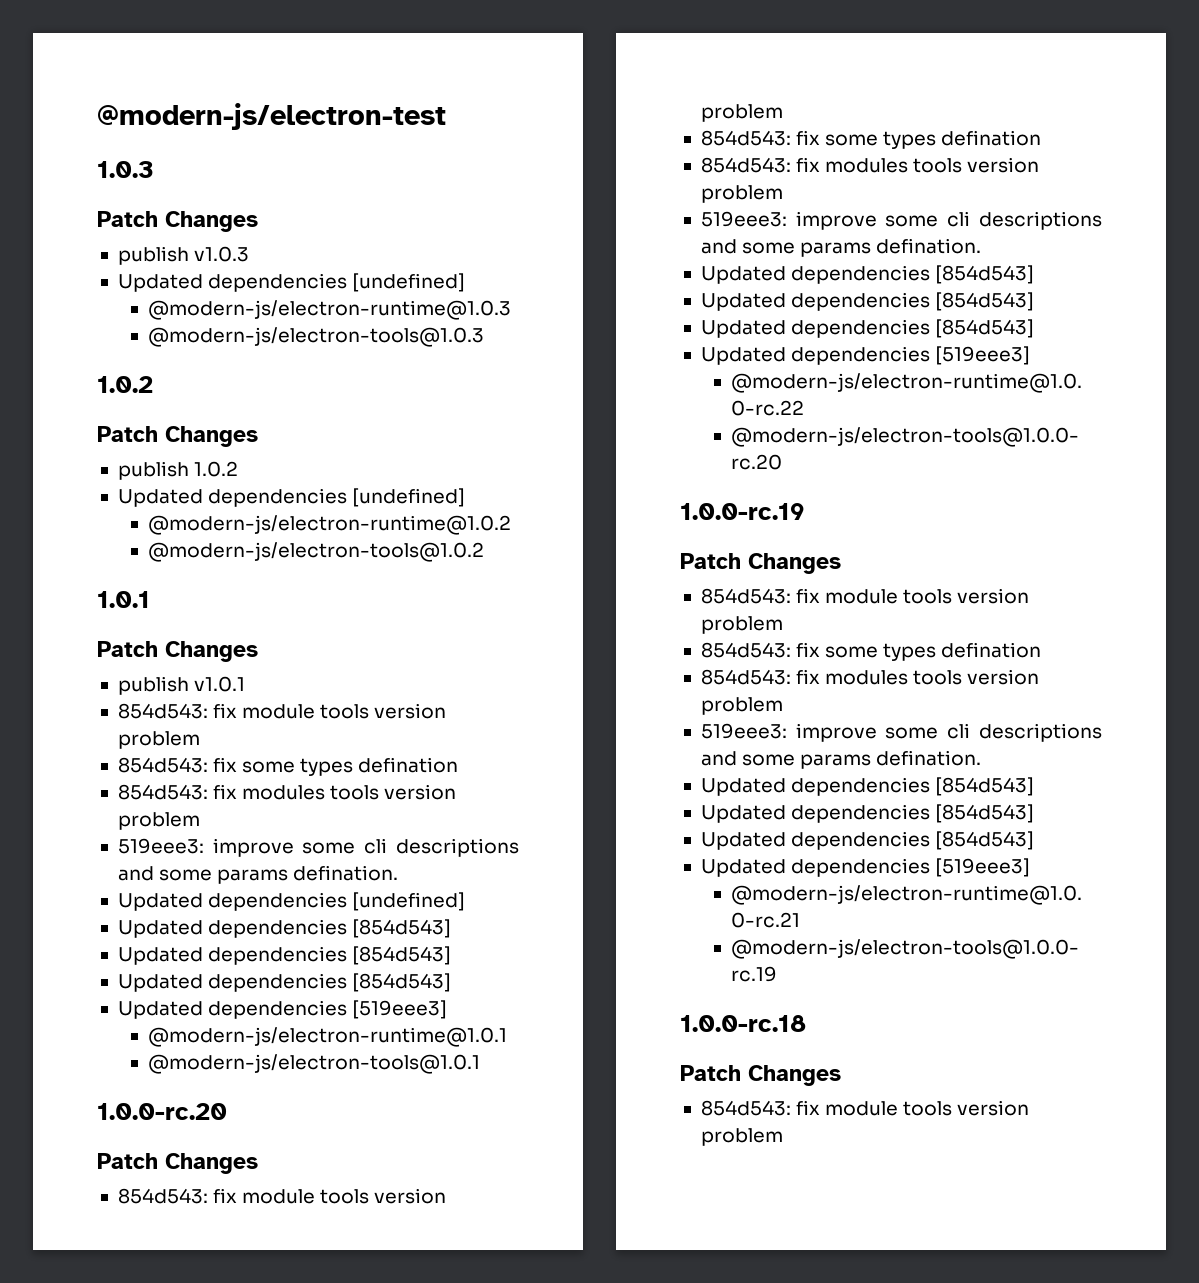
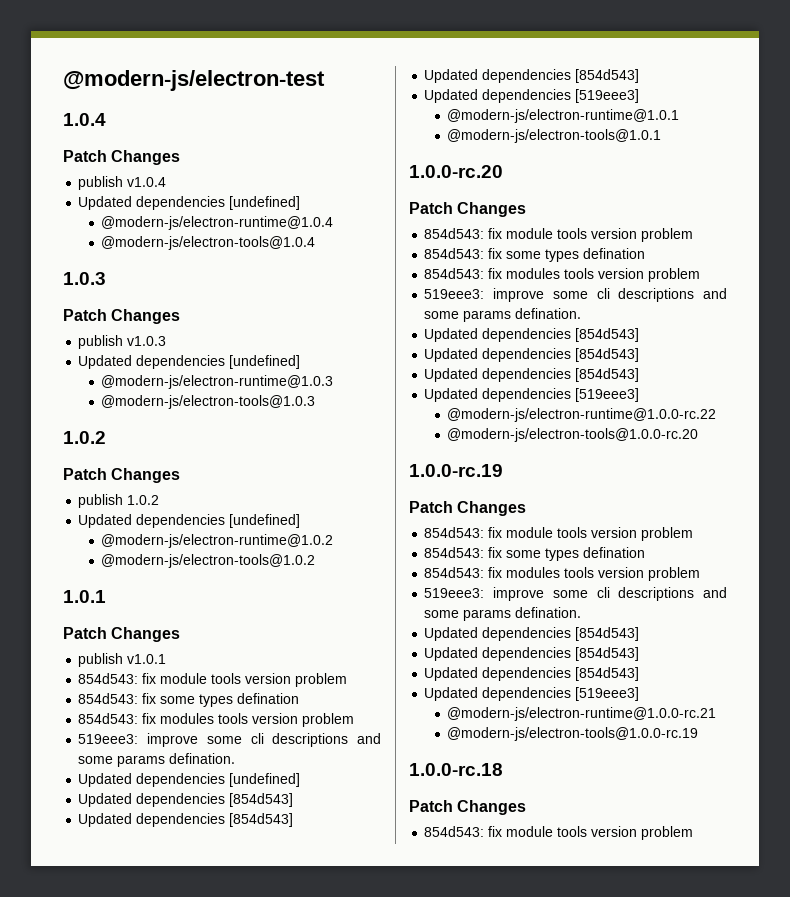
(446, 116) none -> [63,113,106,126] [63,150,181,165] [78,176,167,190] [78,196,301,210] [101,216,334,230] [101,236,316,250] // 1.0.4 // Patch Changes // publish v1.0.4 // Updated dependencies [undefined] // @modern-js/electron-runtime@1.0.4 // @modern-js/electron-tools@1.0.4

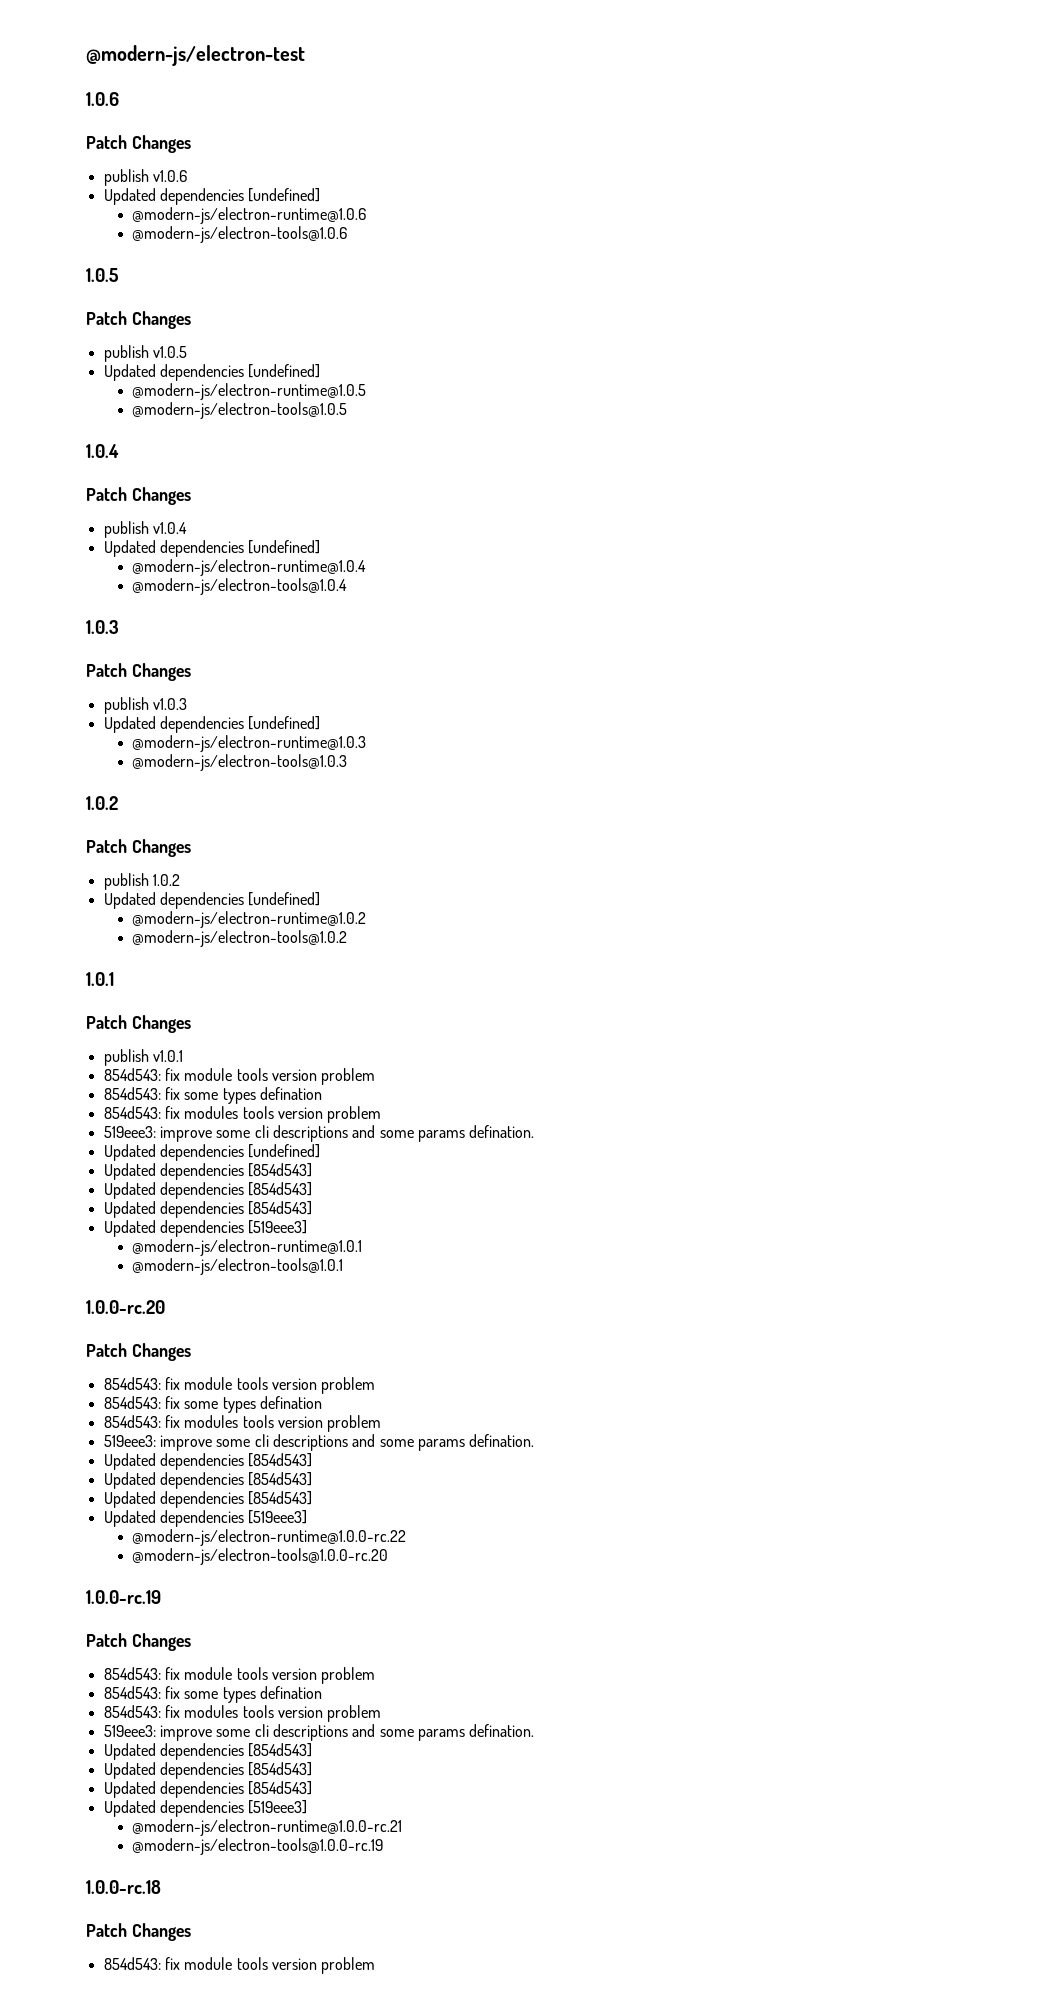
(325, 80) none -> [86,92,119,106] [86,135,191,153] [103,169,187,186] [103,188,321,205] [132,207,367,224] [132,226,348,243] [86,268,118,282] [86,311,191,329] [103,345,187,362] [103,364,321,381] [132,383,367,400] [132,402,348,419] // 1.0.6 // Patch Changes // publish v1.0.6 // Updated dependencies [undefined] // @modern-js/electron-runtime@1.0.6 // @modern-js/electron-tools@1.0.6 // 1.0.5 // Patch Changes // publish v1.0.5 // Updated dependencies [undefined] // @modern-js/electron-runtime@1.0.5 // @modern-js/electron-tools@1.0.5

